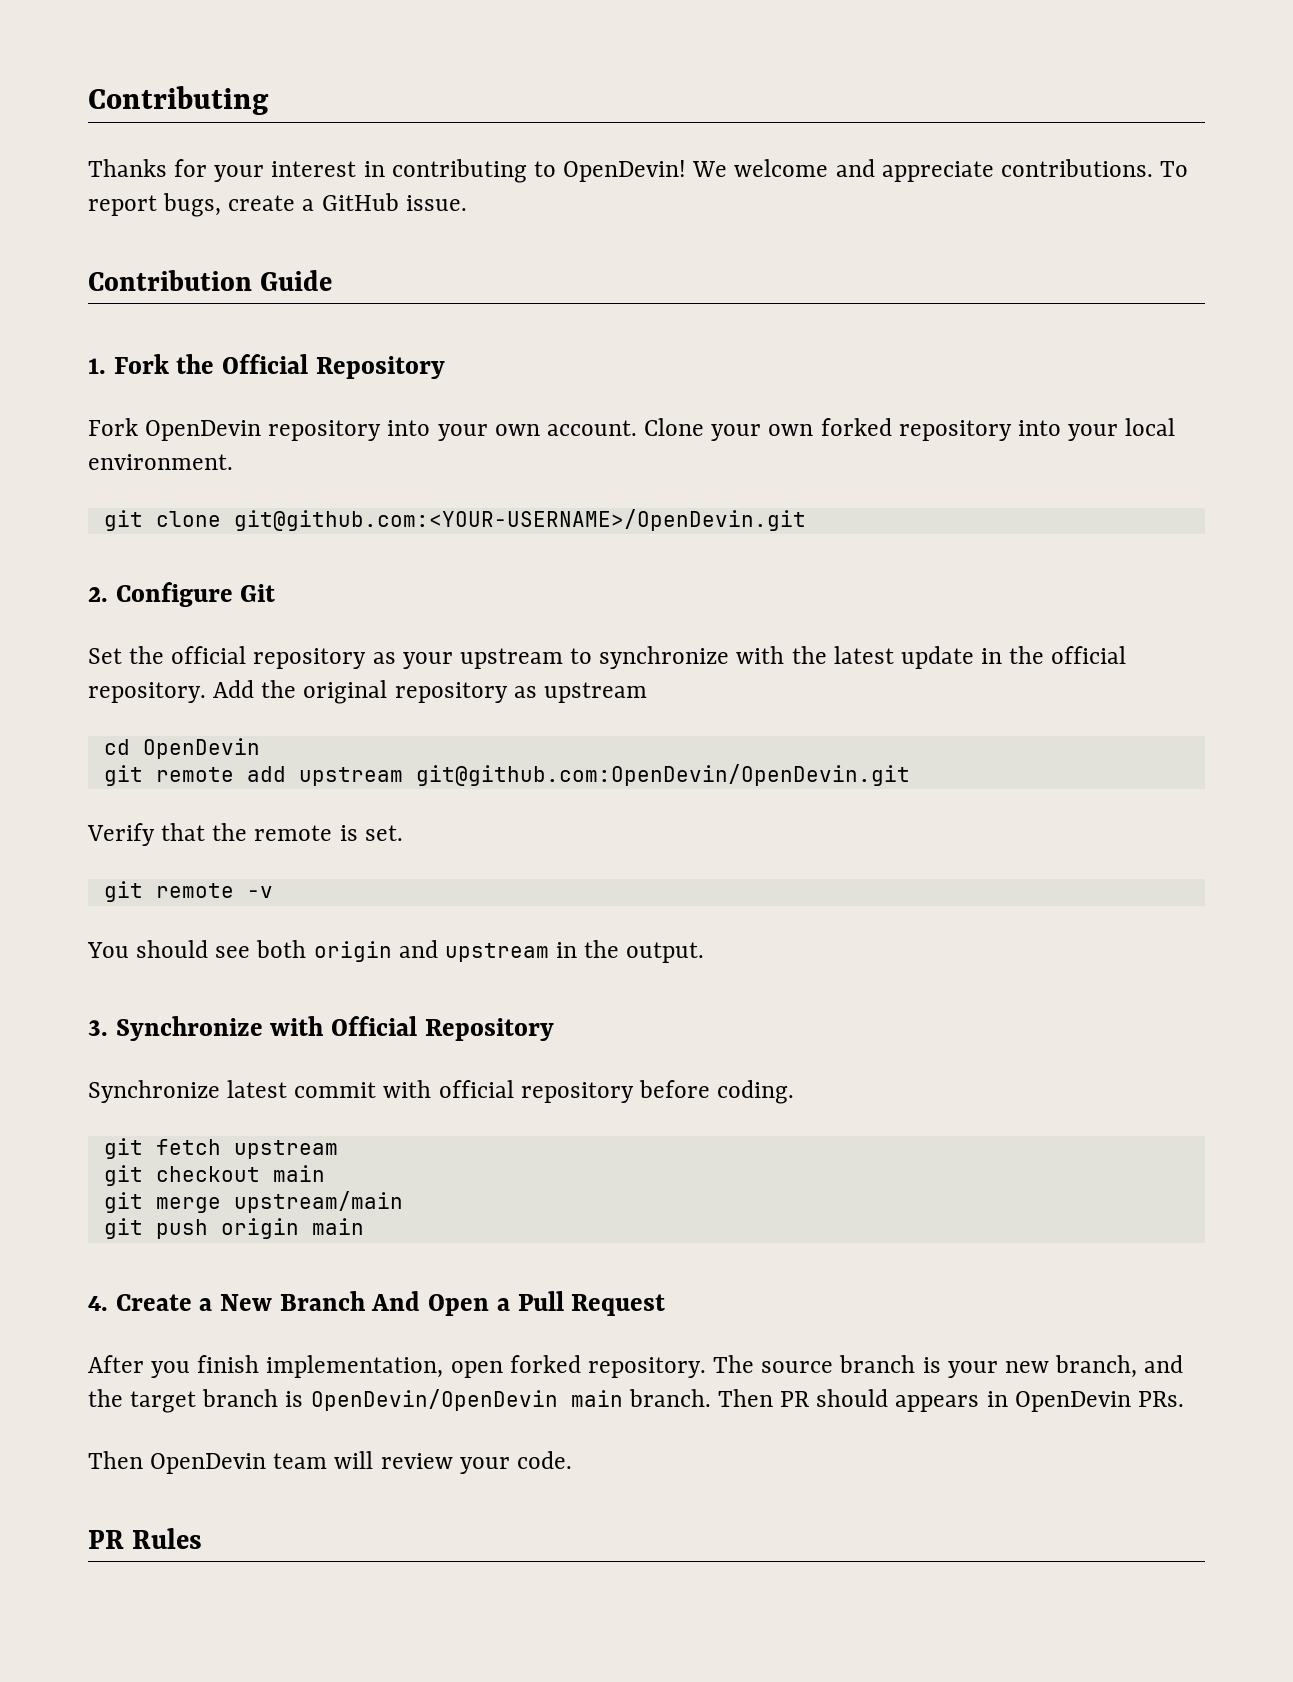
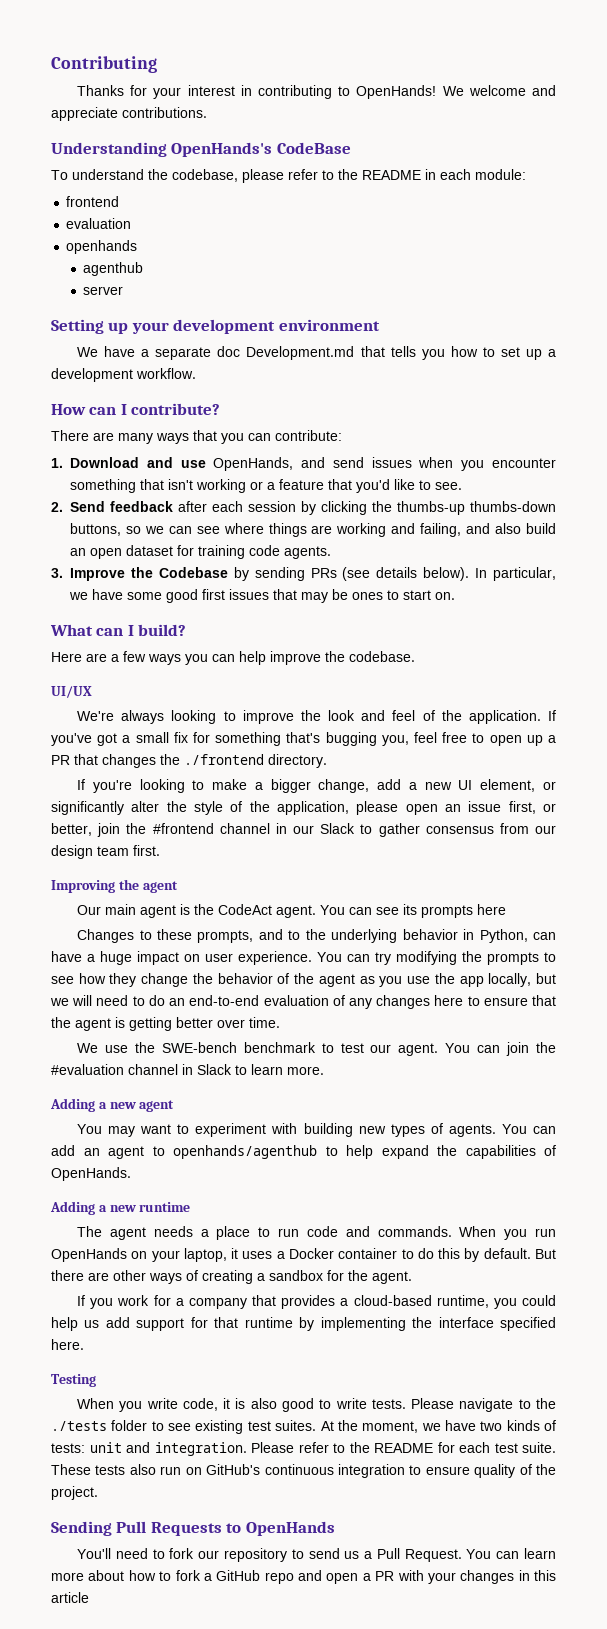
[563,160,687,182] OpenDevin! -> [356,85,437,99] OpenHands!
[1160,161,1189,177] [88,193,467,217] [88,270,333,291] [88,354,445,379] [88,418,1176,441] [88,454,233,470] [103,509,806,531] [88,582,276,607] [88,646,1127,669] [88,680,647,704] [103,738,260,759] [103,764,910,786] [87,823,403,846] [103,881,273,902] [87,940,705,963] [88,1016,554,1041] [88,1080,795,1104] [103,1138,338,1159] [103,1165,325,1186] [103,1191,403,1213] [103,1218,364,1239] [88,1291,666,1316] [88,1355,1184,1378] [88,1389,1184,1413] [88,1451,572,1474] [88,1528,203,1549] To report bugs, create a GitHub issue. // Contribution Guide // 1. Fork the Official Repository // Fork OpenDevin repository into your own account. Clone your own forked repository into your local environment. // git clone git@github.com:<YOUR-USERNAME>/OpenDevin.git // 2. Configure Git // Set the official repository as your upstream to synchronize with the latest update in the official repository. Add the original repository as upstream // cd OpenDevin // git remote add upstream git@github.com:OpenDevin/OpenDevin.git // Verify that the remote is set. // git remote -v // You should see both origin and upstream in the output. // 3. Synchronize with Official Repository // Synchronize latest commit with official repository before coding. // git fetch upstream // git checkout main // git merge upstream/main // git push origin main // 4. Create a New Branch And Open a Pull Request // After you finish implementation, open forked repository. The source branch is your new branch, and the target branch is OpenDevin/OpenDevin main branch. Then PR should appears in OpenDevin PRs. // Then OpenDevin team will review your code. // PR Rules -> [51,142,351,157] [51,169,526,183] [66,196,120,207] [66,218,132,229] [66,240,138,254] [83,262,144,276] [83,286,124,295] [51,319,380,334] [77,346,556,360] [51,368,196,382] [51,403,221,415] [51,430,342,444] [51,457,556,471] [70,479,462,493] [51,501,556,515] [70,523,556,537] [70,545,331,559] [51,567,556,581] [69,589,455,603] [50,624,187,636] [51,651,415,665] [51,686,92,698] [77,710,556,724] [51,732,556,746] [51,754,327,768] [77,779,557,793] [51,801,556,815] [51,823,557,837] [51,845,160,859] [51,879,178,893] [77,904,507,918] [77,929,556,943] [51,951,556,965] [51,973,556,987] [50,995,556,1009] [51,1017,280,1031] [77,1042,556,1056] [51,1064,324,1075] [50,1098,175,1112] [77,1123,557,1137] [51,1145,556,1159] [51,1167,131,1181] [50,1201,191,1215] [77,1226,556,1240] [51,1248,556,1262] [51,1270,412,1284] [77,1295,556,1309] [51,1317,556,1331] [51,1339,84,1350] [51,1374,96,1387] [77,1398,556,1412] [51,1420,556,1434] [51,1442,556,1456] [51,1464,557,1478] [51,1486,98,1500] [51,1521,335,1536] [77,1548,556,1562] [51,1570,556,1584] [51,1592,89,1603] // Understanding OpenHands's CodeBase // To understand the codebase, please refer to the README in each module: // frontend // evaluation // openhands // agenthub // server // Setting up your development environment // We have a separate doc Development.md that tells you how to set up a development workflow. // How can I contribute? // There are many ways that you can contribute: // 1. Download and use OpenHands, and send issues when you encounter something that isn't working or a feature that you'd like to see. // 2. Send feedback after each session by clicking the thumbs-up thumbs-down buttons, so we can see where things are working and failing, and also build an open dataset for training code agents. // 3. Improve the Codebase by sending PRs (see details below). In particular, we have some good first issues that may be ones to start on. // What can I build? // Here are a few ways you can help improve the codebase. // UI/UX // We're always looking to improve the look and feel of the application. If you've got a small fix for something that's bugging you, feel free to open up a PR that changes the ./frontend directory. // If you're looking to make a bigger change, add a new UI element, or significantly alter the style of the application, please open an issue first, or better, join the #frontend channel in our Slack to gather consensus from our design team first. // Improving the agent // Our main agent is the CodeAct agent. You can see its prompts here // Changes to these prompts, and to the underlying behavior in Python, can have a huge impact on user experience. You can try modifying the prompts to see how they change the behavior of the agent as you use the app locally, but we will need to do an end-to-end evaluation of any changes here to ensure that the agent is getting better over time. // We use the SWE-bench benchmark to test our agent. You can join the #evaluation channel in Slack to learn more. // Adding a new agent // You may want to experiment with building new types of agents. You can add an agent to openhands/agenthub to help expand the capabilities of OpenHands. // Adding a new runtime // The agent needs a place to run code and commands. When you run OpenHands on your laptop, it uses a Docker container to do this by default. But there are other ways of creating a sandbox for the agent. // If you work for a company that provides a cloud-based runtime, you could help us add support for that runtime by implementing the interface specified here. // Testing // When you write code, it is also good to write tests. Please navigate to the ./tests folder to see existing test suites. At the moment, we have two kinds of tests: unit and integration. Please refer to the README for each test suite. These tests also run on GitHub's continuous integration to ensure quality of the project. // Sending Pull Requests to OpenHands // You'll need to fork our repository to send us a Pull Request. You can learn more about how to fork a GitHub repo and open a PR with your changes in this article

